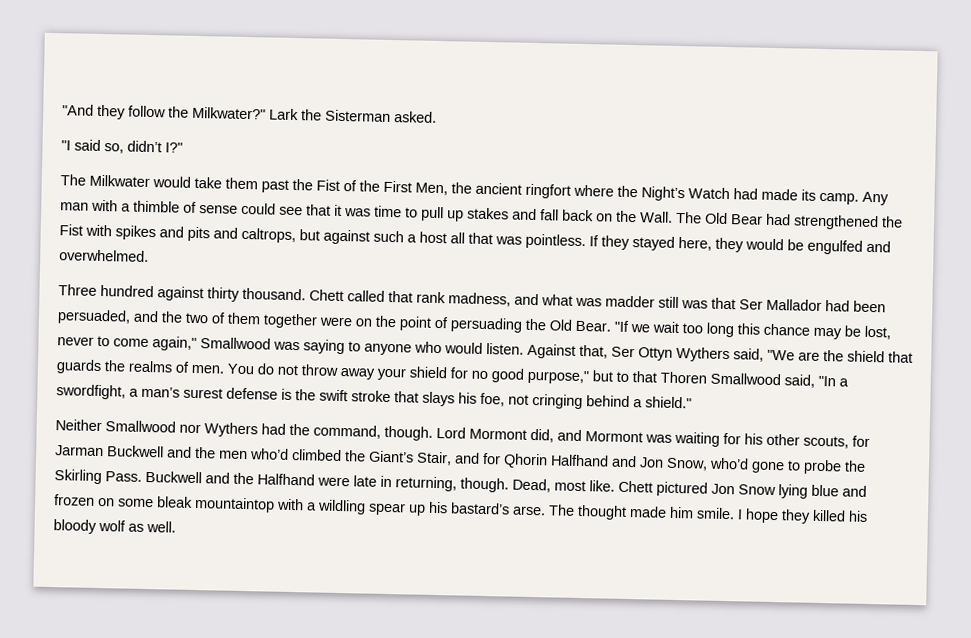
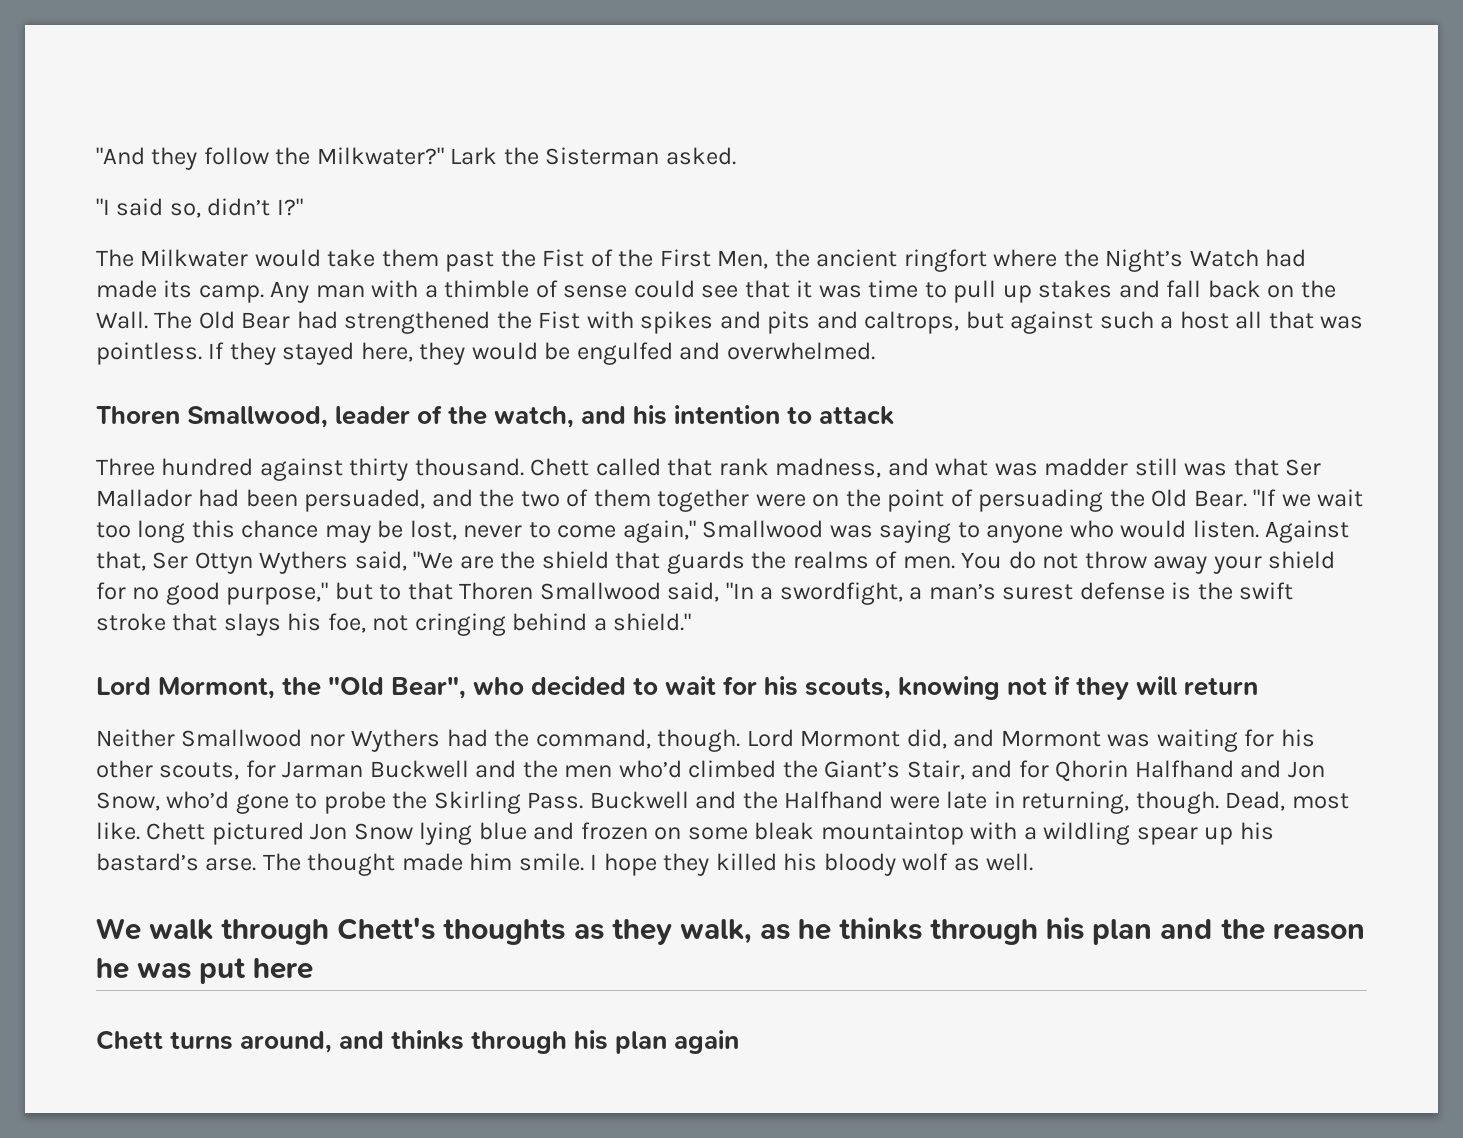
(149, 255) none -> [96,405,895,428] // Thoren Smallwood, leader of the watch, and his intention to attack
(692, 402) none -> [96,676,1259,700] // Lord Mormont, the "Old Bear", who decided to wait for his scouts, knowing not if they will return
(176, 527) none -> [96,917,1365,945] [96,958,314,984] [96,1030,740,1054] // We walk through Chett's thoughts as they walk, as he thinks through his plan and the reason he was put here // Chett turns around, and thinks through his plan again

